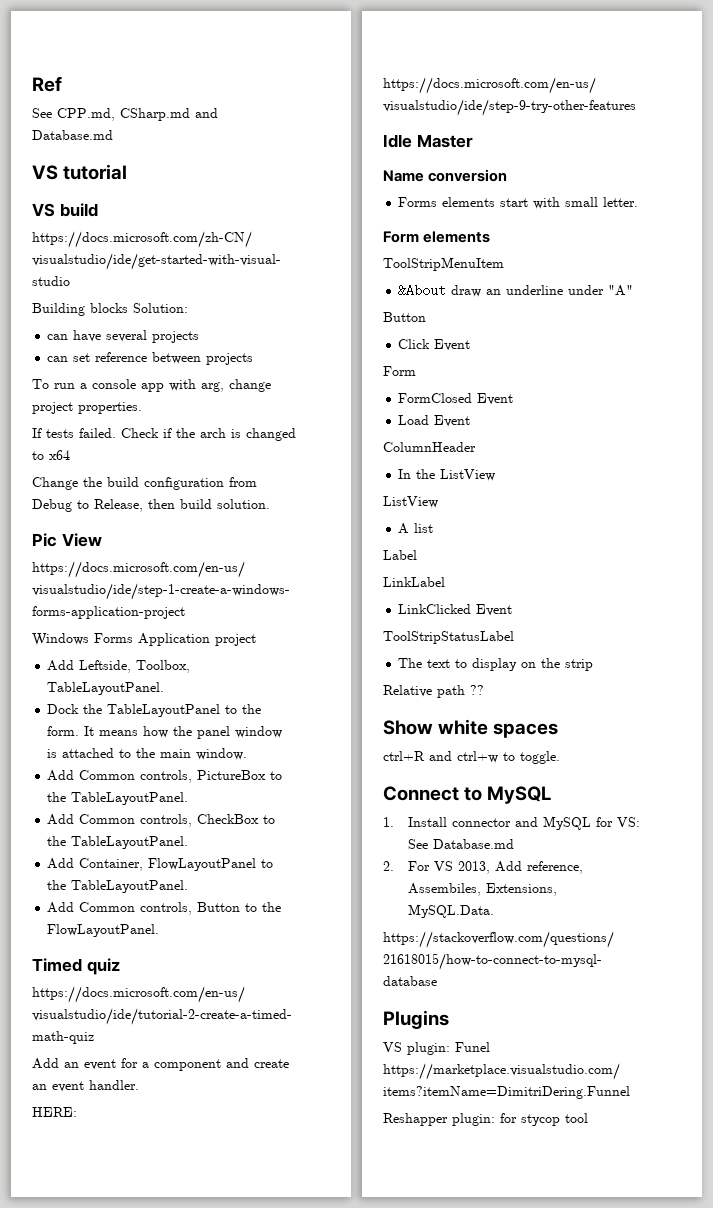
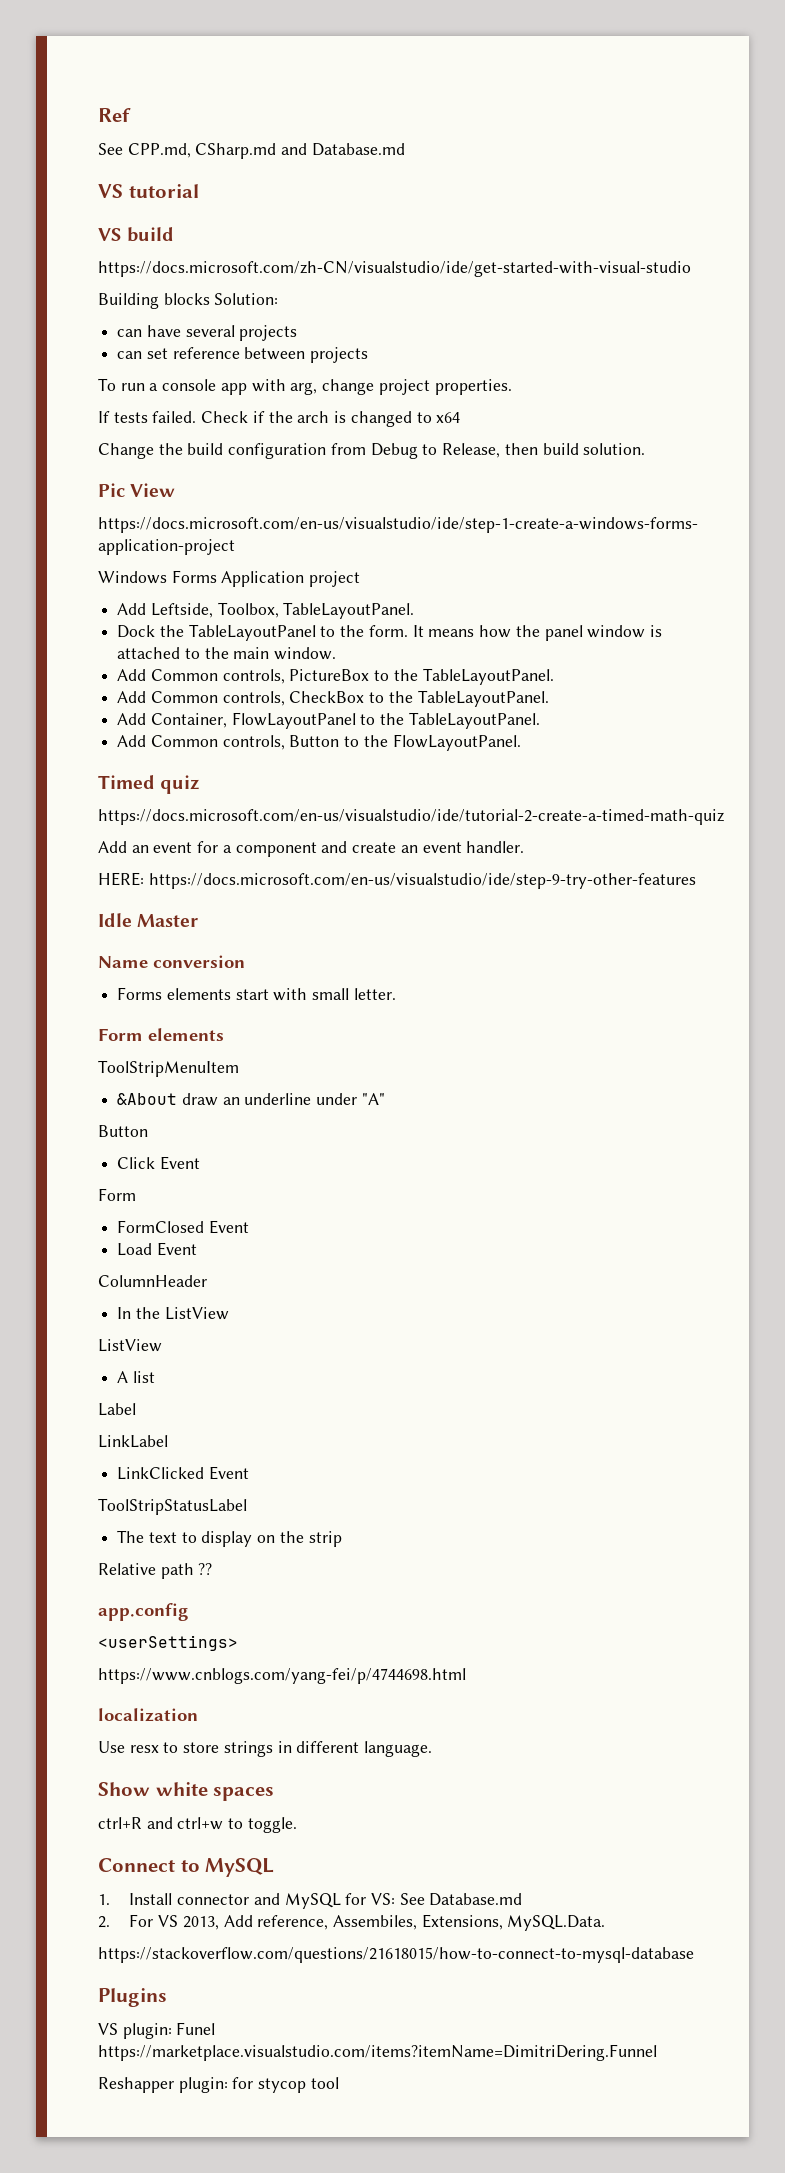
(484, 690) none -> [98,1603,188,1621] [98,1635,238,1651] [98,1668,466,1684] [98,1708,198,1722] [98,1741,433,1757] // app.config // <userSettings> // https://www.cnblogs.com/yang-fei/p/4744698.html // localization // Use resx to store strings in different language.

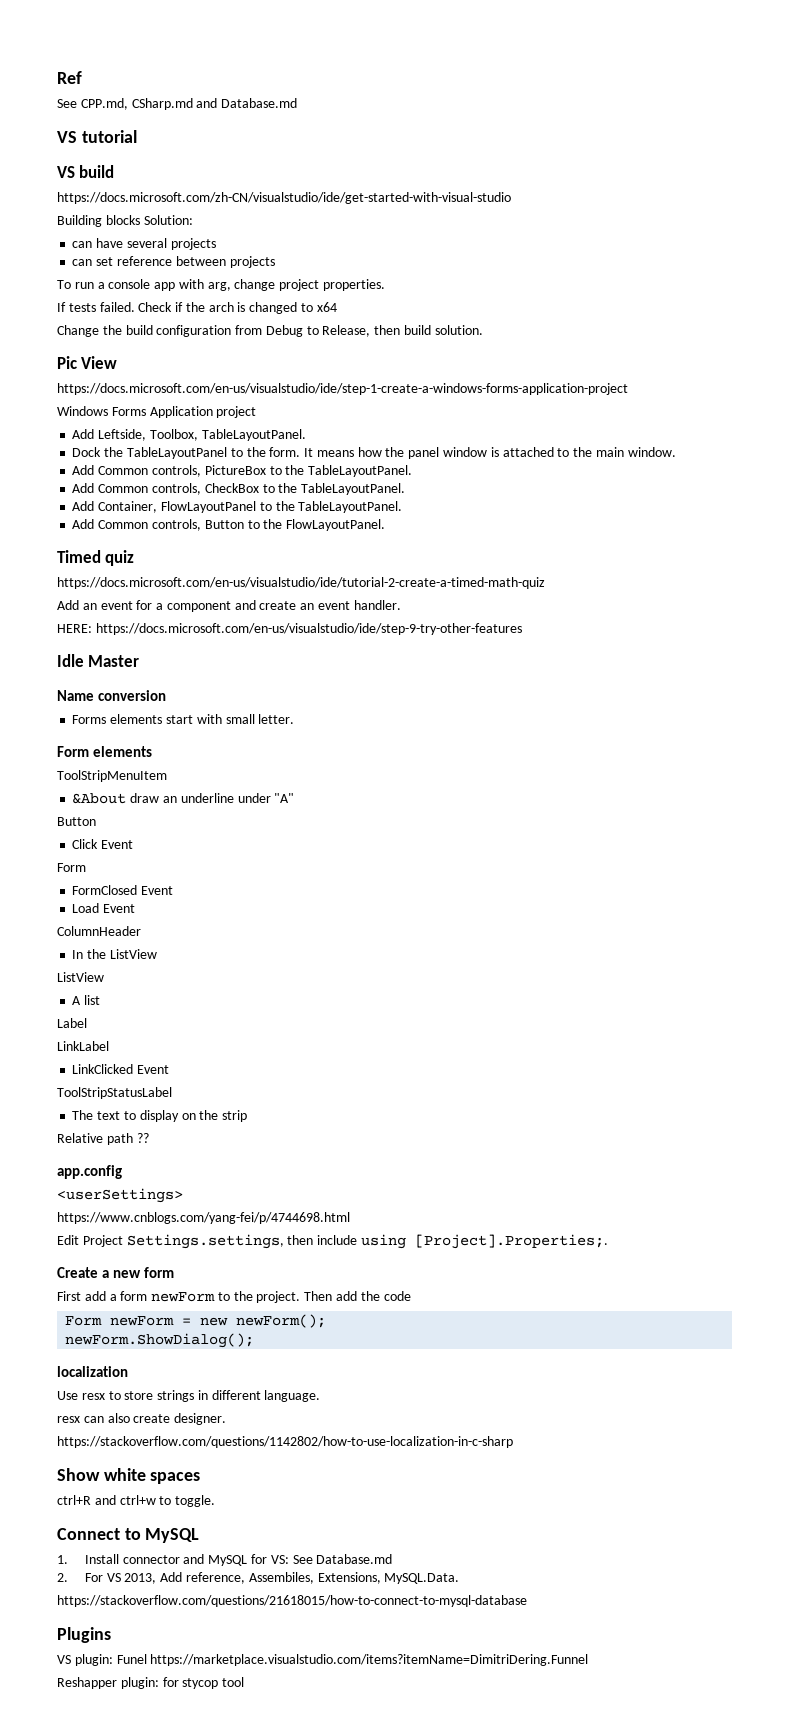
(466, 1676) none -> [57,1234,608,1249] [57,1267,175,1278] [57,1291,411,1303] [65,1314,327,1328] [65,1333,255,1348] // Edit Project Settings.settings, then include using [Project].Properties;. // Create a new form // First add a form newForm to the project. Then add the code // Form newForm = new newForm(); // newForm.ShowDialog();
(433, 1749) none -> [57,1413,227,1425] [57,1436,513,1448] // resx can also create designer. // https://stackoverflow.com/questions/1142802/how-to-use-localization-in-c-sharp

